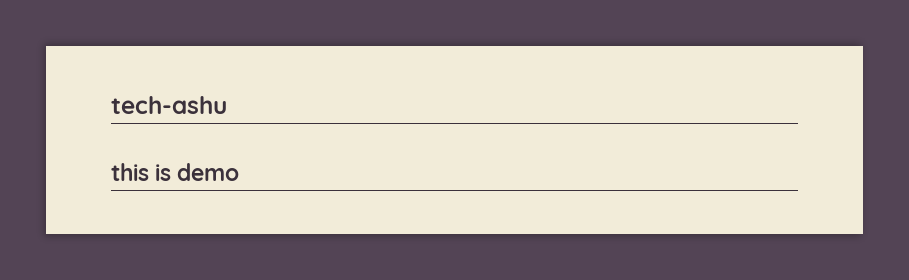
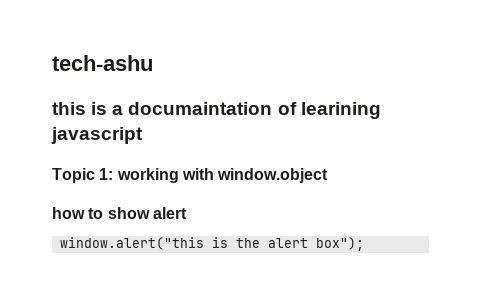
[177,163,240,181] demo -> [112,102,381,119] [51,127,143,144] [52,168,329,183] [52,207,187,219] [60,237,365,251] a documaintation of learining javascript // Topic 1: working with window.object // how to show alert // window.alert("this is the alert box");

